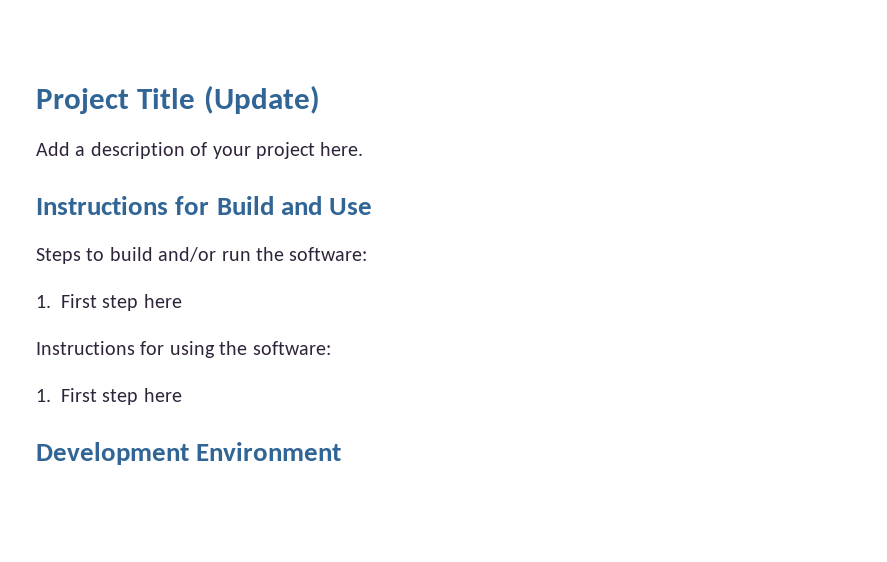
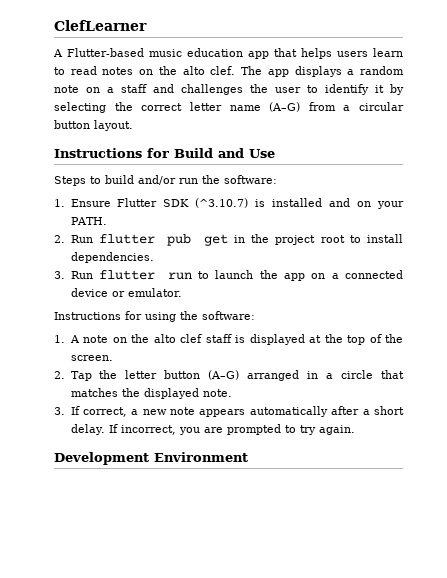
[36,85,320,114] [36,142,364,159] Project Title (Update) // Add a description of your project here. -> [54,20,147,31] [53,48,403,59] [54,66,404,77] [54,84,404,95] [54,102,404,113] [54,120,133,131] ClefLearner // A Flutter-based music education app that helps users learn to read notes on the alto clef. The app displays a random note on a staff and challenges the user to identify it by selecting the correct letter name (A–G) from a circular button layout.
[61,294,182,311] First step here -> [70,198,404,209] [70,217,107,225] [54,234,403,246] [70,252,154,263] [54,270,404,281] [70,288,183,297] Ensure Flutter SDK (^3.10.7) is installed and on your PATH. // 2. Run flutter pub get in the project root to install dependencies. // 3. Run flutter run to launch the app on a connected device or emulator.
[61,388,182,405] First step here -> [69,334,403,345] [70,355,113,361] [54,370,405,381] [70,388,232,399] [54,406,405,417] [70,424,356,435] A note on the alto clef staff is displayed at the top of the screen. // 2. Tap the letter button (A–G) arranged in a circle that matches the displayed note. // 3. If correct, a new note appears automatically after a short delay. If incorrect, you are prompted to try again.

